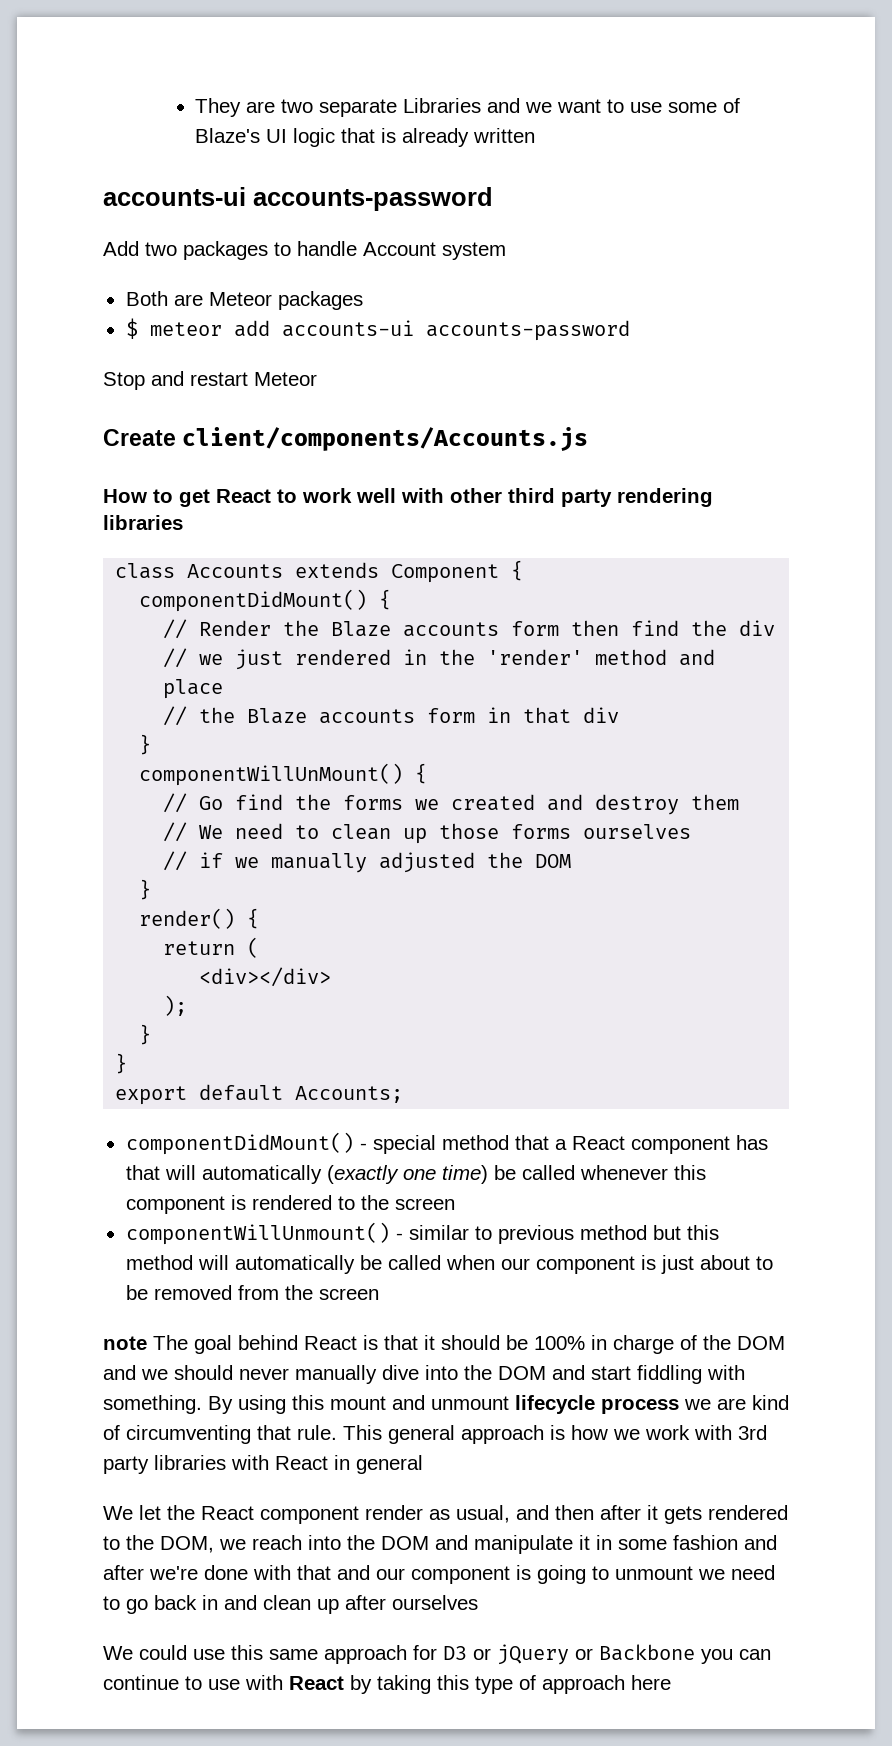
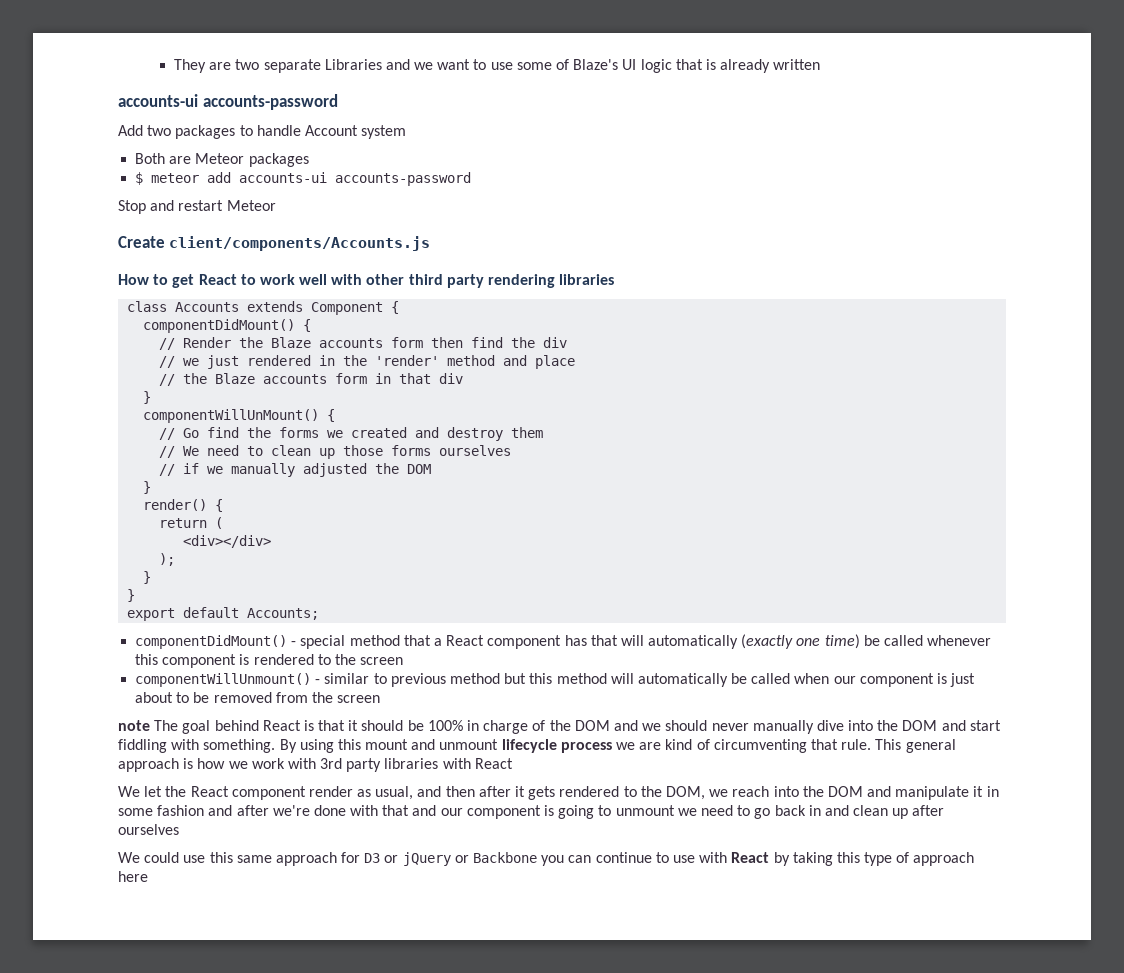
[334,1455,423,1474] in general -> (513, 763) none

